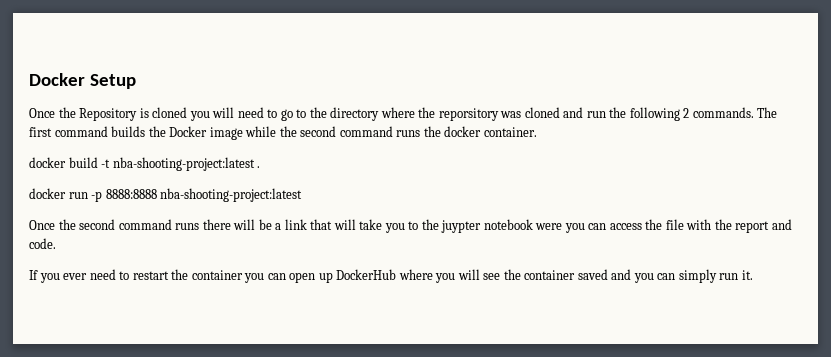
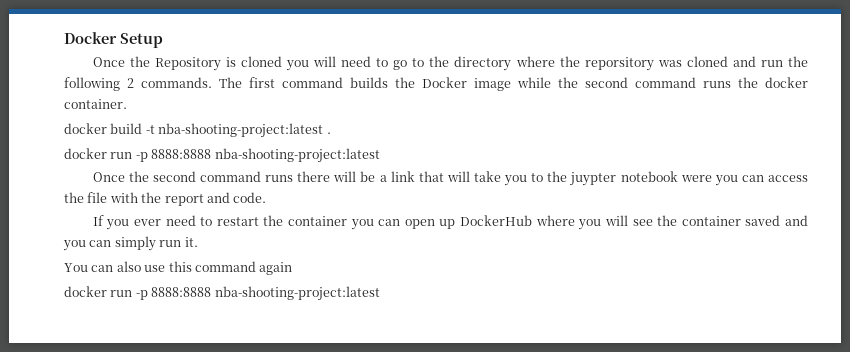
(753, 275) none -> [64,261,293,275] [64,286,380,301] // You can also use this command again // docker run -p 8888:8888 nba-shooting-project:latest

